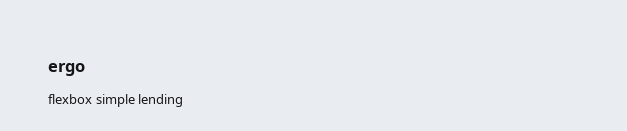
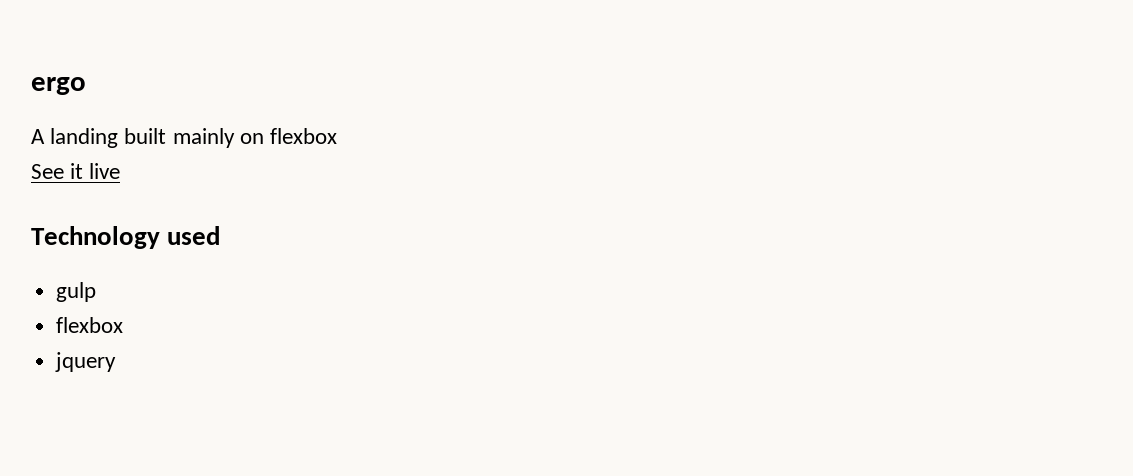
[48,94,184,107] flexbox simple lending -> [31,128,338,148] [31,163,121,179] [31,226,221,249] [56,282,97,302] [56,317,124,333] [55,352,117,372] A landing built mainly on flexbox // See it live // Technology used // gulp // flexbox // jquery

